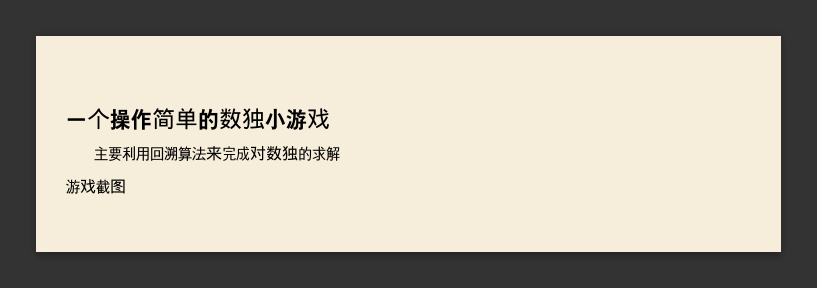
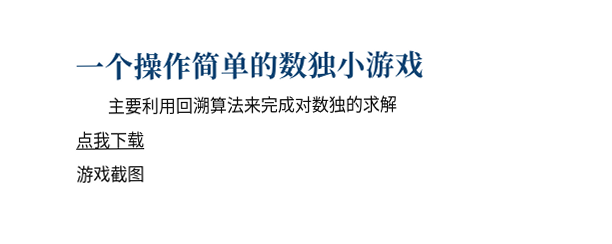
(340, 153) none -> [76,131,145,149] // 点我下载

